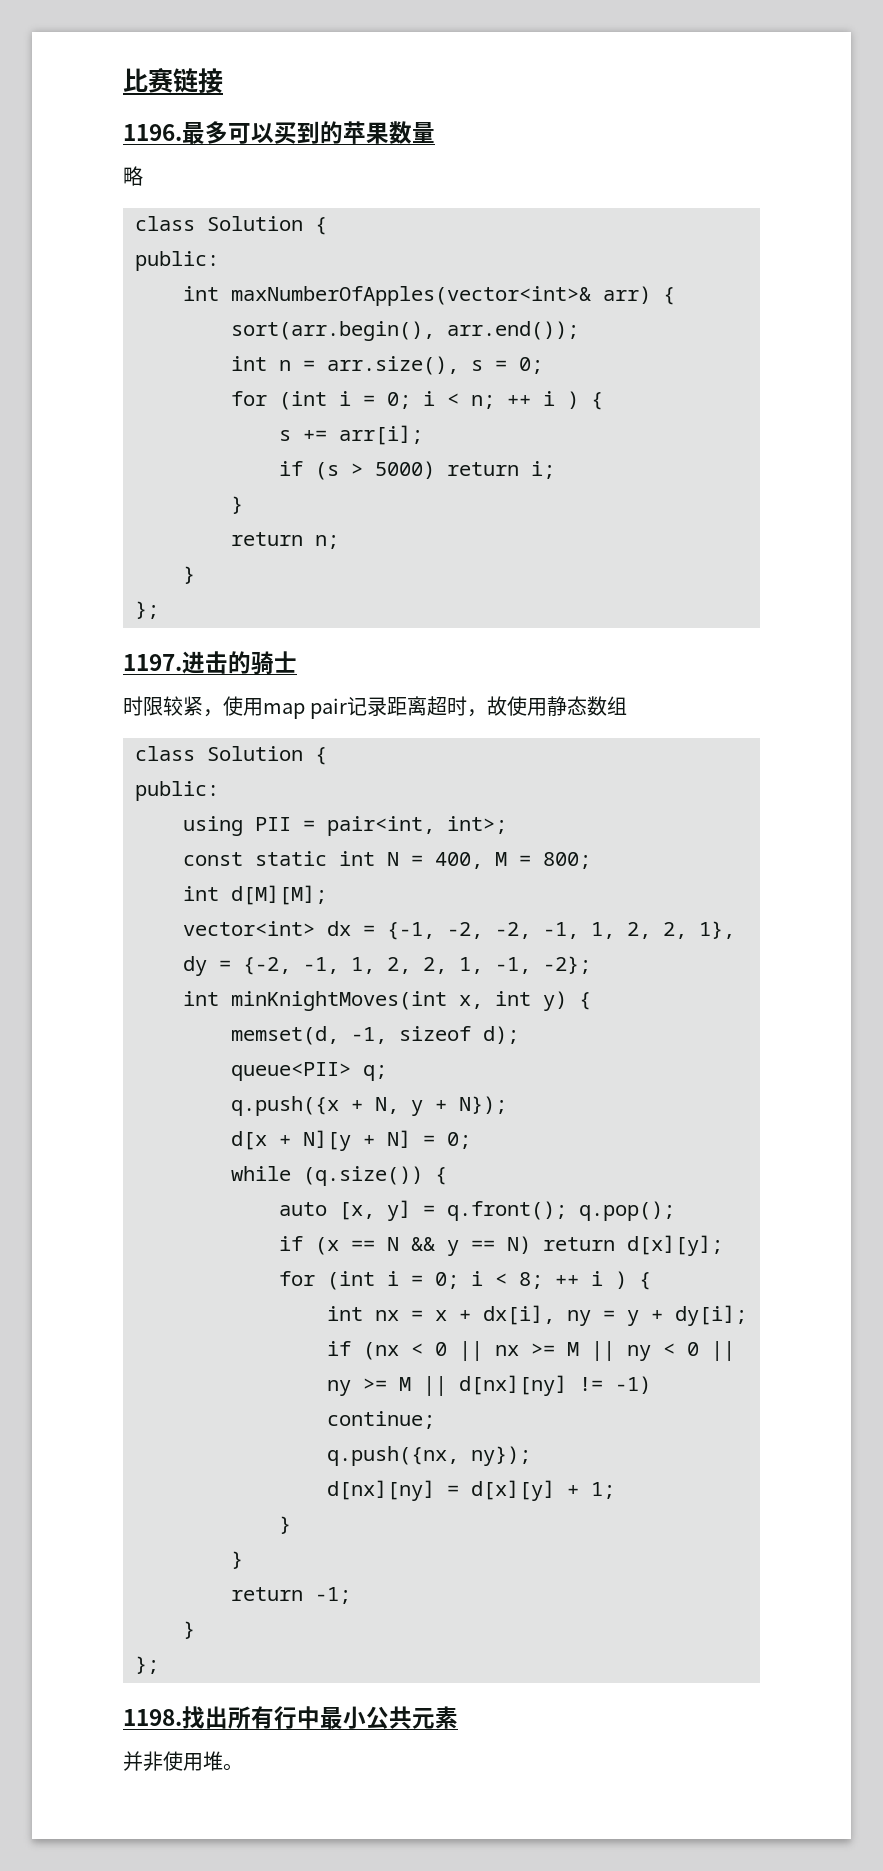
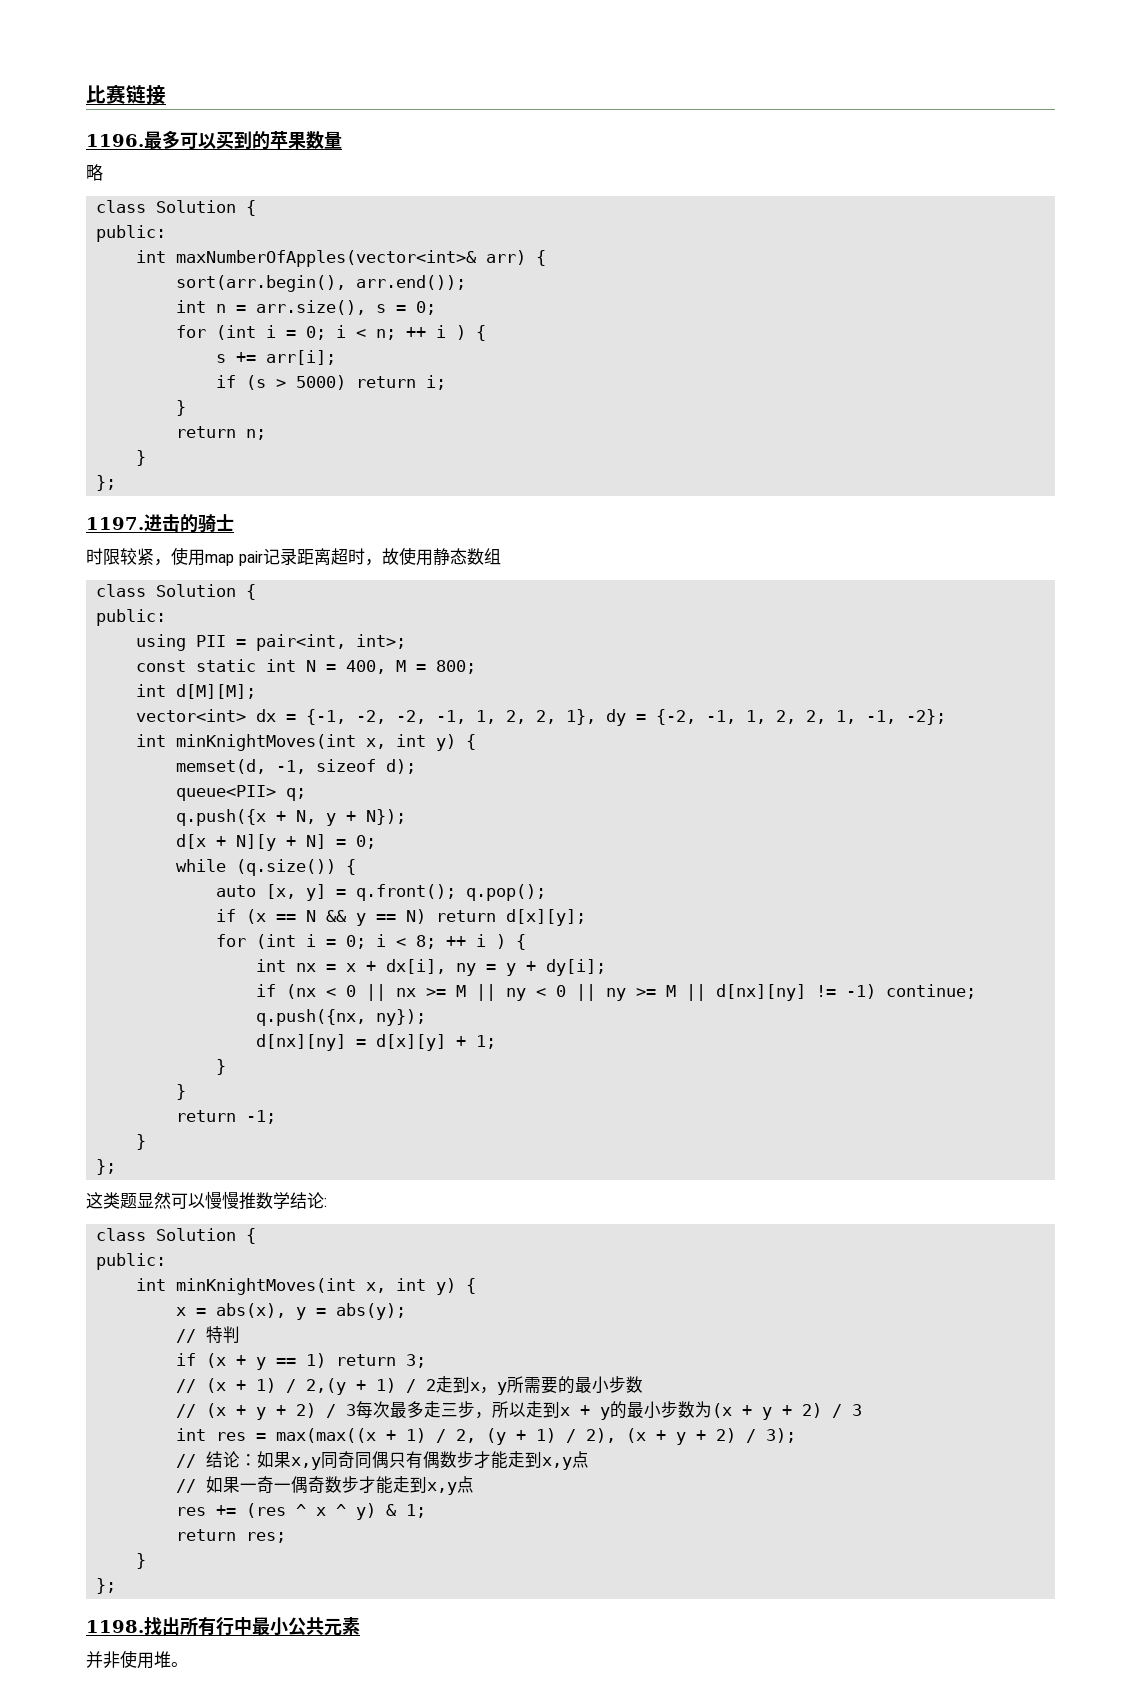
(159, 1665) none -> [86,1191,327,1210] [96,1228,257,1244] [96,1253,167,1270] [136,1278,477,1295] [176,1303,407,1320] [176,1326,241,1343] [176,1353,427,1370] [176,1376,644,1395] [176,1401,863,1420] [176,1428,797,1445] [176,1451,590,1470] [176,1476,475,1495] [176,1503,427,1520] [176,1529,287,1543] [136,1553,147,1569] [96,1578,117,1594] // 这类题显然可以慢慢推数学结论: // class Solution { // public: // int minKnightMoves(int x, int y) { // x = abs(x), y = abs(y); // // 特判 // if (x + y == 1) return 3; // // (x + 1) / 2,(y + 1) / 2走到x，y所需要的最小步数 // // (x + y + 2) / 3每次最多走三步，所以走到x + y的最小步数为(x + y + 2) / 3 // int res = max(max((x + 1) / 2, (y + 1) / 2), (x + y + 2) / 3); // // 结论：如果x,y同奇同偶只有偶数步才能走到x,y点 // // 如果一奇一偶奇数步才能走到x,y点 // res += (res ^ x ^ y) & 1; // return res; // } // };

